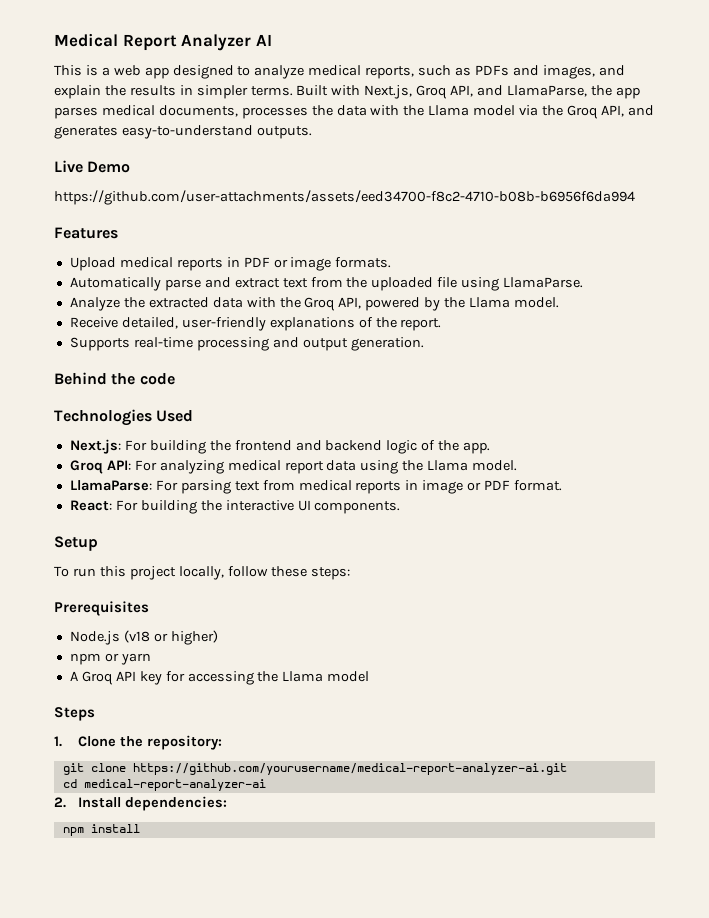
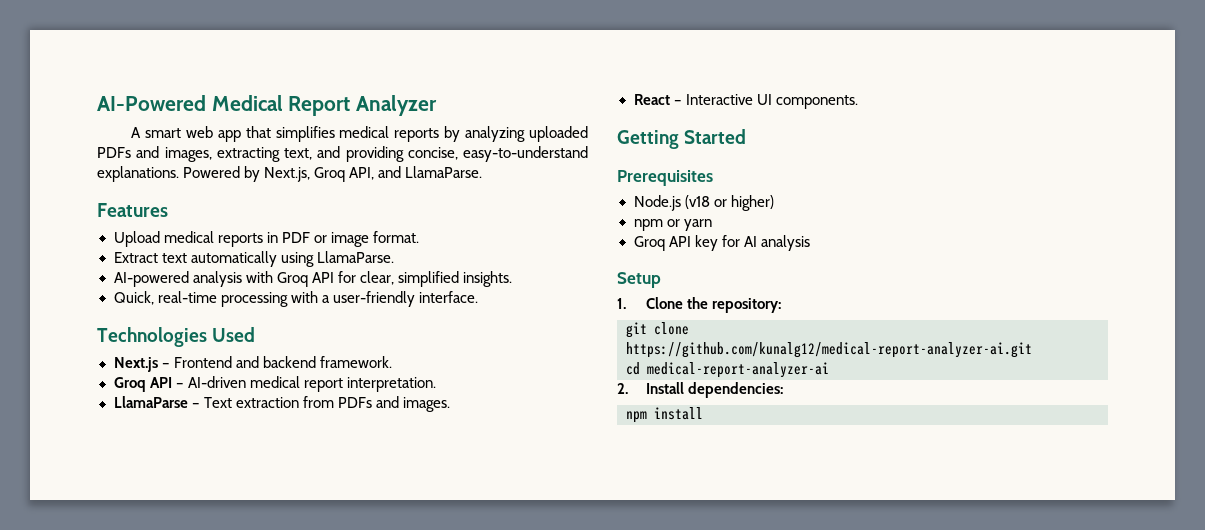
(54, 40) none -> [97,95,206,111] AI-Powered
[255,34,272,46] [54,65,625,79] [54,85,640,99] [54,105,654,119] [54,125,312,139] [54,160,131,173] [54,190,635,205] AI // This is a web app designed to analyze medical reports, such as PDFs and images, and explain the results in simpler terms. Built with Next.js, Groq API, and LlamaParse, the app parses medical documents, processes the data with the Llama model via the Groq API, and generates easy-to-understand outputs. // Live Demo // https://github.com/user-attachments/assets/eed34700-f8c2-4710-b08b-b6956f6da994 -> [131,126,588,142] [97,146,588,162] [97,166,483,182] // A smart web app that simplifies medical reports by analyzing uploaded PDFs and images, extracting text, and providing concise, easy-to-understand explanations. Powered by Next.js, Groq API, and LlamaParse.
[335,257,392,268] [69,277,584,291] [69,297,559,311] [69,317,442,331] [69,337,424,351] [54,372,175,385] [54,409,194,426] [69,439,491,454] [69,460,518,474] [69,480,563,494] [69,500,401,514] [54,536,98,551] [54,566,351,580] formats. // Automatically parse and extract text from the uploaded file using LlamaParse. // Analyze the extracted data with the Groq API, powered by the Llama model. // Receive detailed, user-friendly explanations of the report. // Supports real-time processing and output generation. // Behind the code // Technologies Used // Next.js: For building the frontend and backend logic of the app. // Groq API: For analyzing medical report data using the Llama model. // LlamaParse: For parsing text from medical reports in image or PDF format. // React: For building the interactive UI components. // Setup // To run this project locally, follow these steps: -> [372,231,419,243] [113,251,394,267] [113,271,512,287] [113,291,478,307] [97,327,256,347] [113,356,392,372] [113,376,436,392] [113,396,450,412] [633,94,858,109] [617,129,747,149] format. // Extract text automatically using LlamaParse. // AI-powered analysis with Groq API for clear, simplified insights. // Quick, real-time processing with a user-friendly interface. // Technologies Used // Next.js – Frontend and backend framework. // Groq API – AI-driven medical report interpretation. // LlamaParse – Text extraction from PDFs and images. // React – Interactive UI components. // Getting Started
[69,671,78,681] A -> (712, 225) none
[187,671,370,685] [54,707,95,721] accessing the Llama model // Steps -> [743,235,810,251] [617,272,661,288] AI analysis // Setup
[132,763,567,775] https://github.com/yourusername/medical-report-analyzer-ai.git -> [626,342,1032,358] https://github.com/kunalg12/medical-report-analyzer-ai.git

